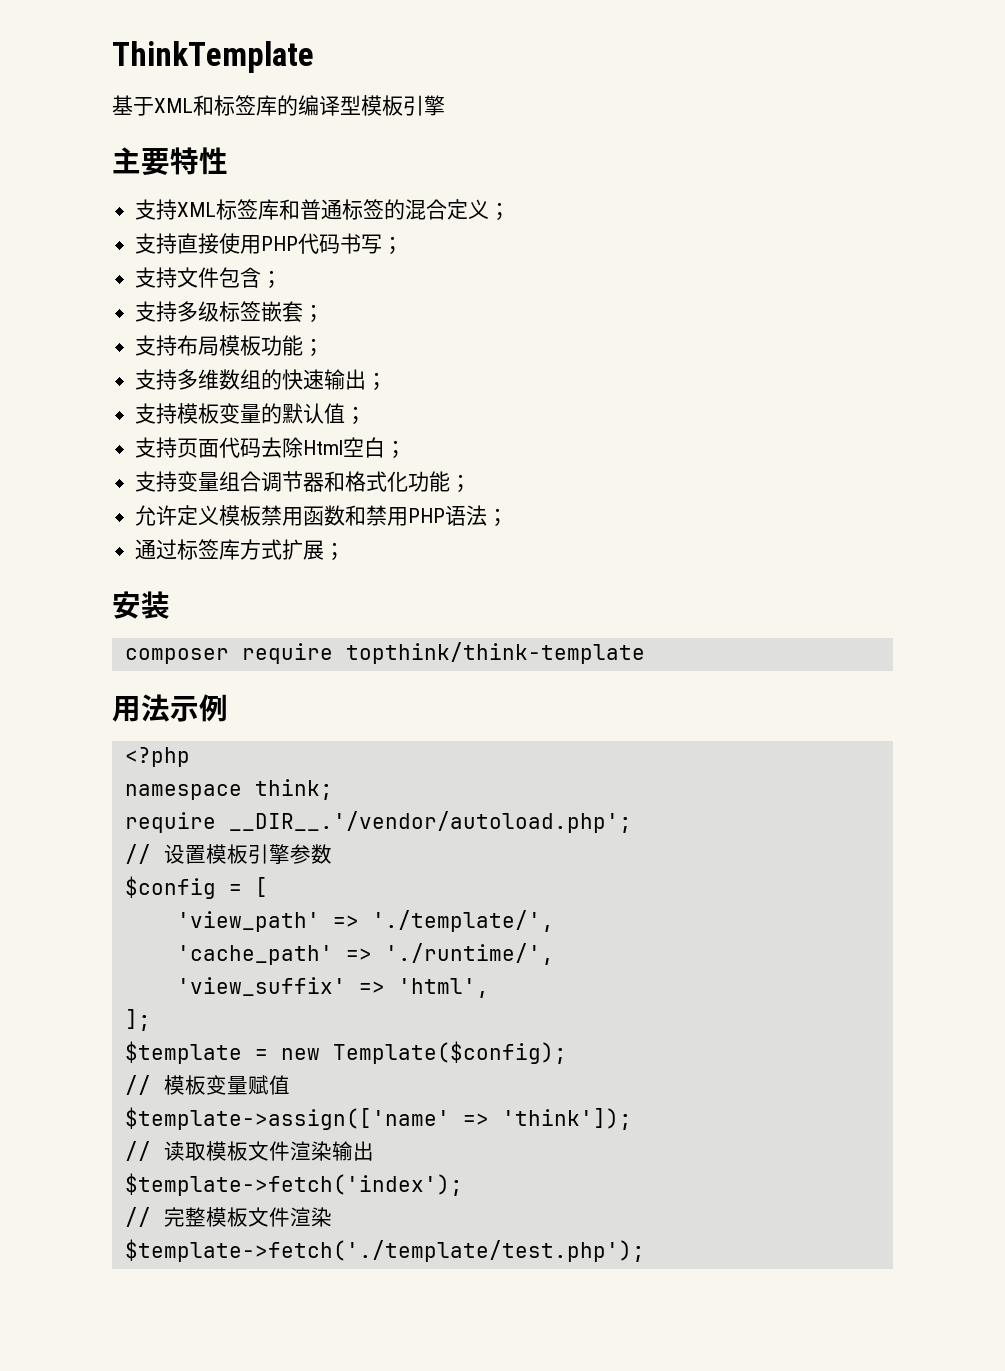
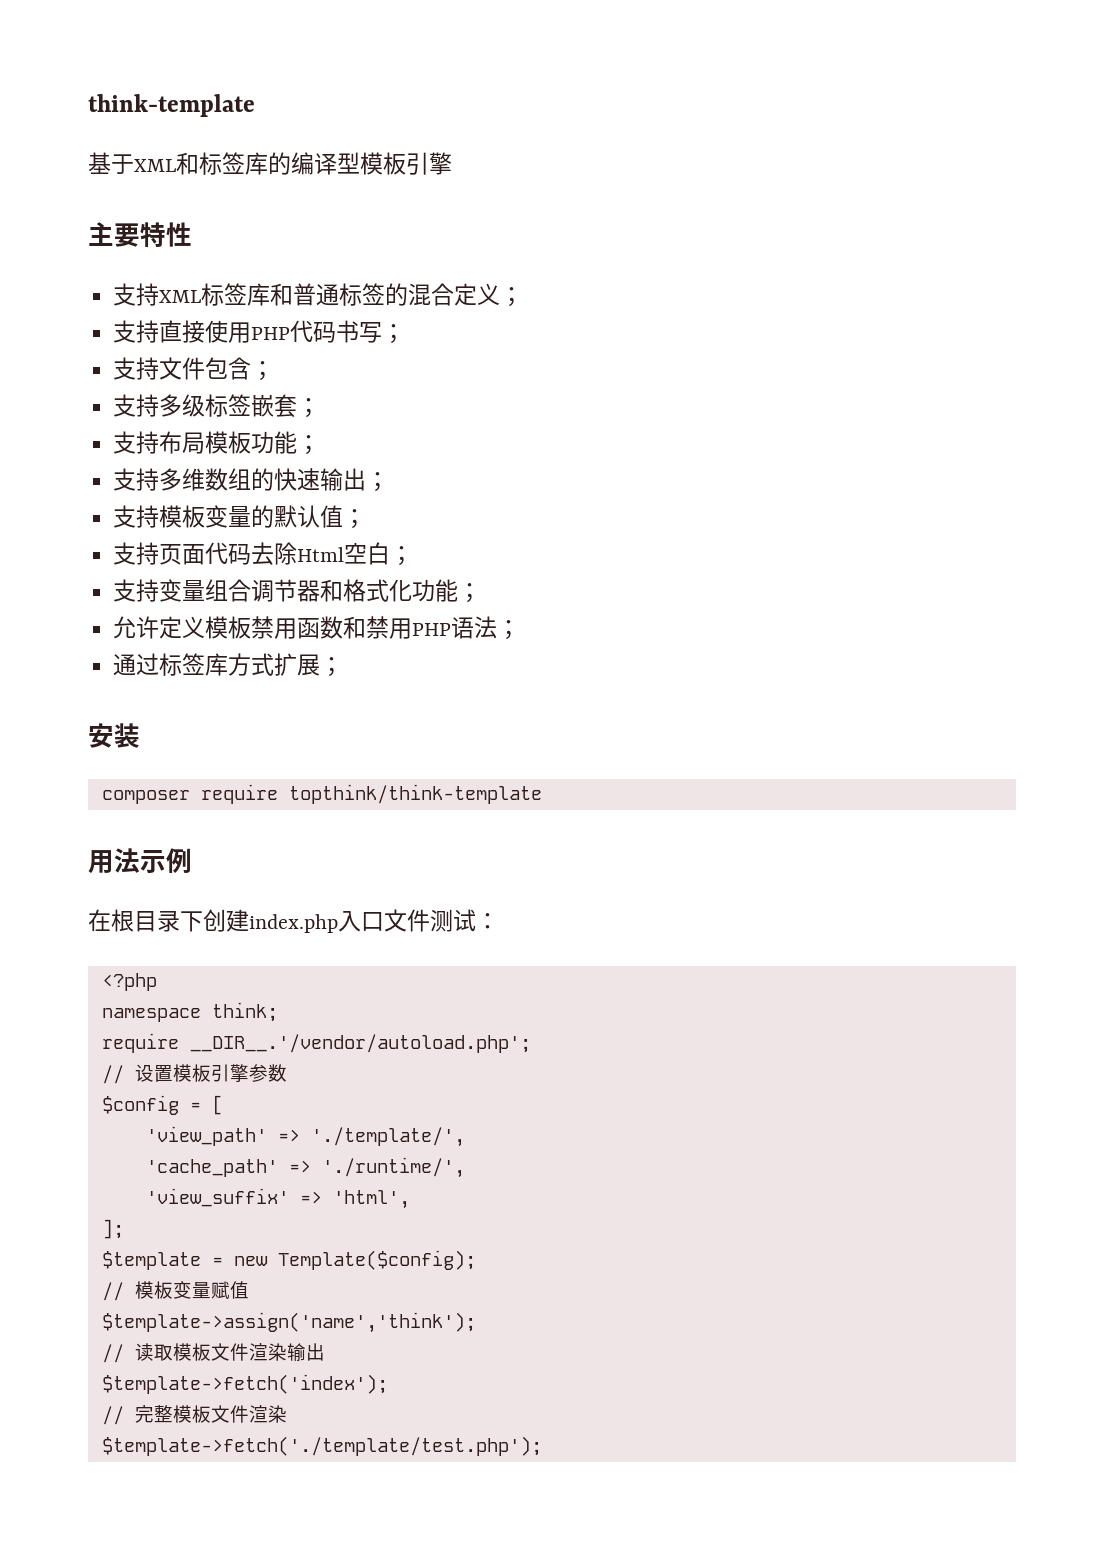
[112,41,314,73] ThinkTemplate -> [88,94,255,117] think-template
(228, 708) none -> [88,909,499,933] // 在根目录下创建index.php入口文件测试：
[124,1107,632,1130] $template->assign(['name' => 'think']); -> [101,1312,476,1333] $template->assign('name','think');

